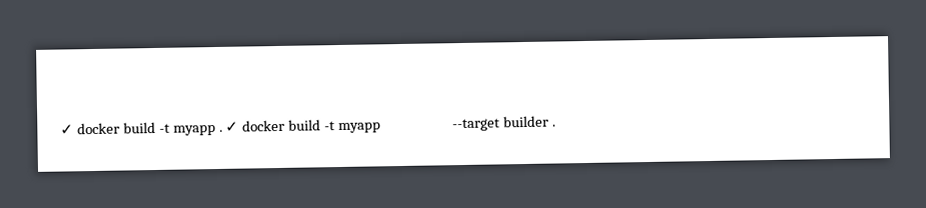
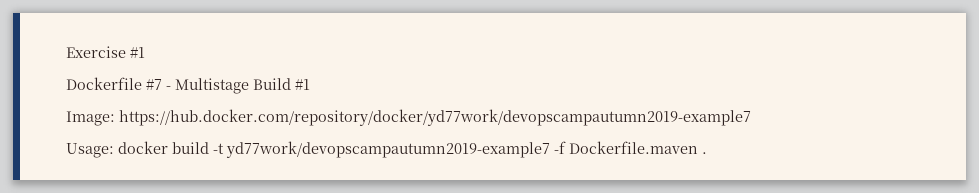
[60,115,549,136] ✓ docker build -t myapp . ✓ docker build -t myapp --target builder -> [66,46,145,58] [66,77,310,94] [66,109,751,126] [66,141,698,158] Exercise #1 // Dockerfile #7 - Multistage Build #1 // Image: https://hub.docker.com/repository/docker/yd77work/devopscampautumn2019-example7 // Usage: docker build -t yd77work/devopscampautumn2019-example7 -f Dockerfile.maven

